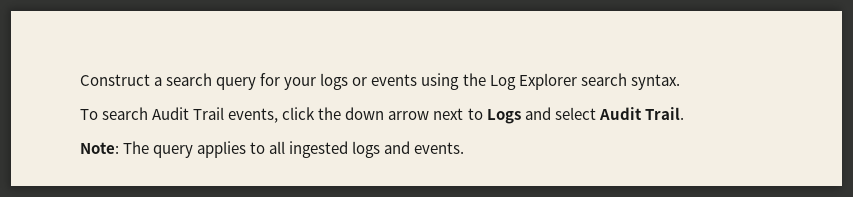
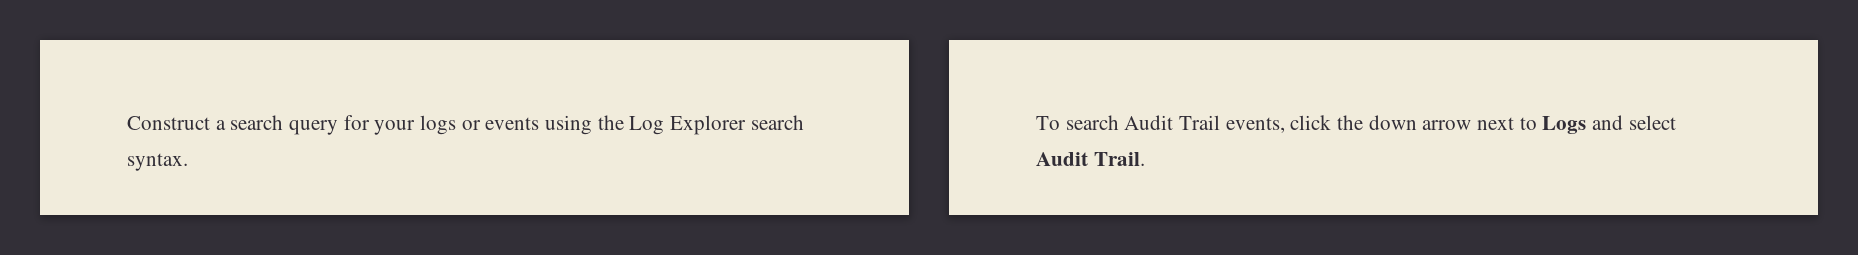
[80,141,465,158] // Note: The query applies to all ingested logs and events. -> (1145, 159) none

